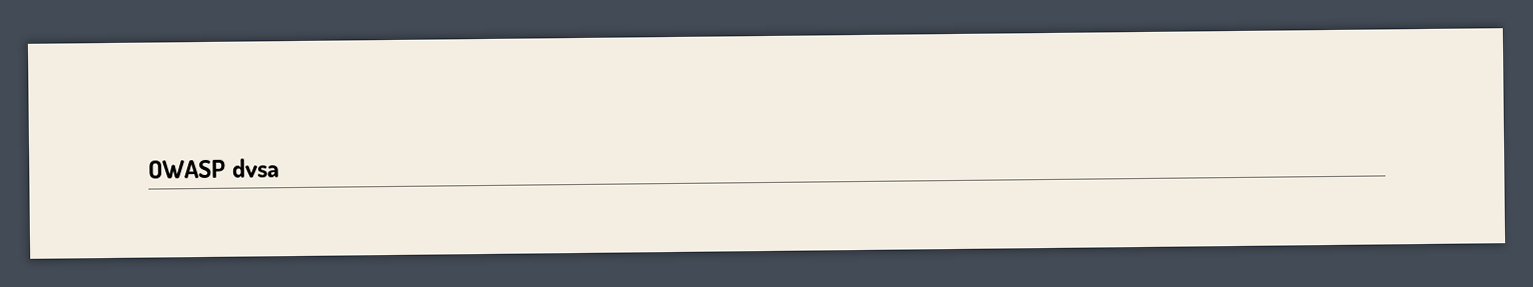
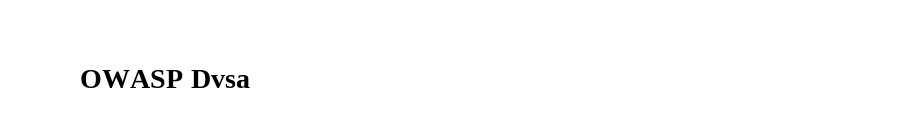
[231,158,280,178] dvsa -> [190,70,250,88] Dvsa

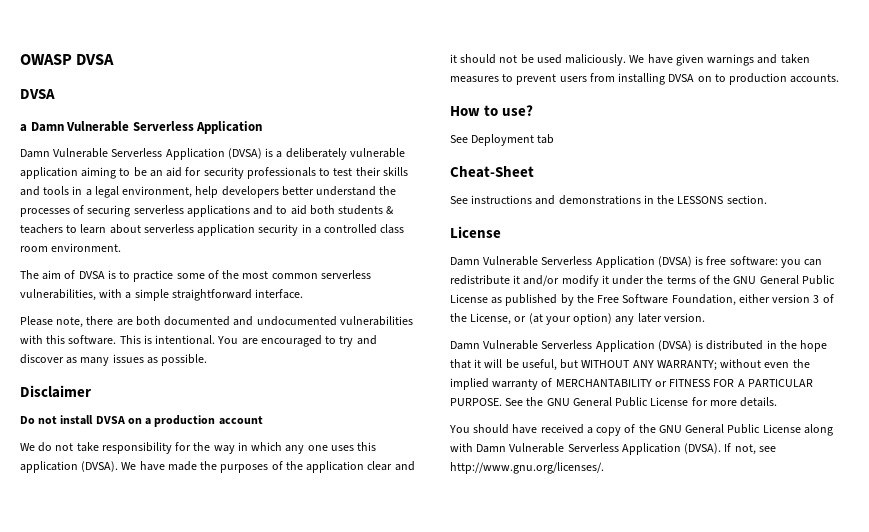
[190,70,250,88] Dvsa -> [76,54,115,65] [20,89,55,99] [20,121,263,134] [20,148,405,160] [20,167,408,179] [20,186,397,198] [20,205,395,217] [20,224,405,236] [20,243,122,252] [20,270,371,282] [20,289,304,301] [20,316,413,328] [20,335,377,347] [20,354,208,366] [20,385,91,398] [20,415,263,427] [20,442,377,454] [20,461,415,473] [450,54,810,66] [450,73,840,85] [450,105,534,116] [450,134,555,146] [450,166,534,178] [450,195,767,205] [450,226,501,238] [450,256,823,268] [450,275,835,287] [450,294,834,306] [450,313,705,325] [450,340,828,352] [450,359,810,371] [450,378,813,390] [450,397,778,407] [449,424,833,436] [450,443,776,455] [450,462,604,474] DVSA // DVSA // a Damn Vulnerable Serverless Application // Damn Vulnerable Serverless Application (DVSA) is a deliberately vulnerable application aiming to be an aid for security professionals to test their skills and tools in a legal environment, help developers better understand the processes of securing serverless applications and to aid both students & teachers to learn about serverless application security in a controlled class room environment. // The aim of DVSA is to practice some of the most common serverless vulnerabilities, with a simple straightforward interface. // Please note, there are both documented and undocumented vulnerabilities with this software. This is intentional. You are encouraged to try and discover as many issues as possible. // Disclaimer // Do not install DVSA on a production account // We do not take responsibility for the way in which any one uses this application (DVSA). We have made the purposes of the application clear and it should not be used maliciously. We have given warnings and taken measures to prevent users from installing DVSA on to production accounts. // How to use? // See Deployment tab // Cheat-Sheet // See instructions and demonstrations in the LESSONS section. // License // Damn Vulnerable Serverless Application (DVSA) is free software: you can redistribute it and/or modify it under the terms of the GNU General Public License as published by the Free Software Foundation, either version 3 of the License, or (at your option) any later version. // Damn Vulnerable Serverless Application (DVSA) is distributed in the hope that it will be useful, but WITHOUT ANY WARRANTY; without even the implied warranty of MERCHANTABILITY or FITNESS FOR A PARTICULAR PURPOSE. See the GNU General Public License for more details. // You should have received a copy of the GNU General Public License along with Damn Vulnerable Serverless Application (DVSA). If not, see http://www.gnu.org/licenses/.

